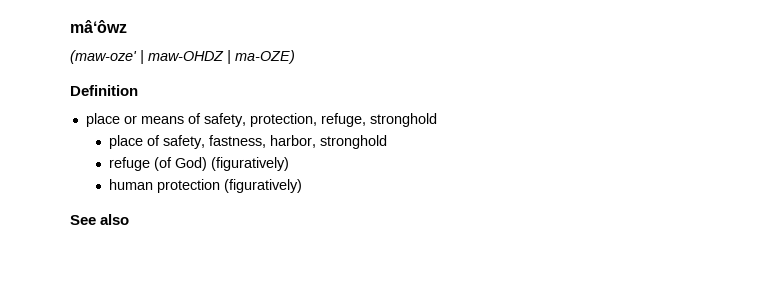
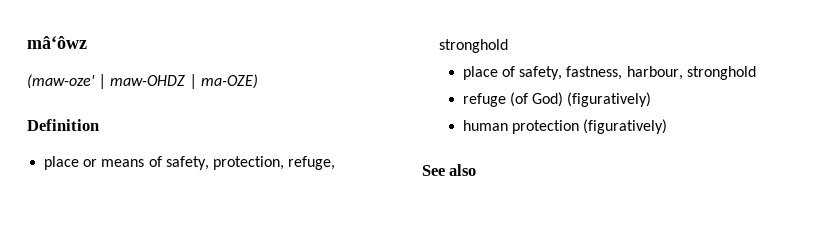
[270,135,317,148] harbor, -> [626,66,683,80] harbour,

